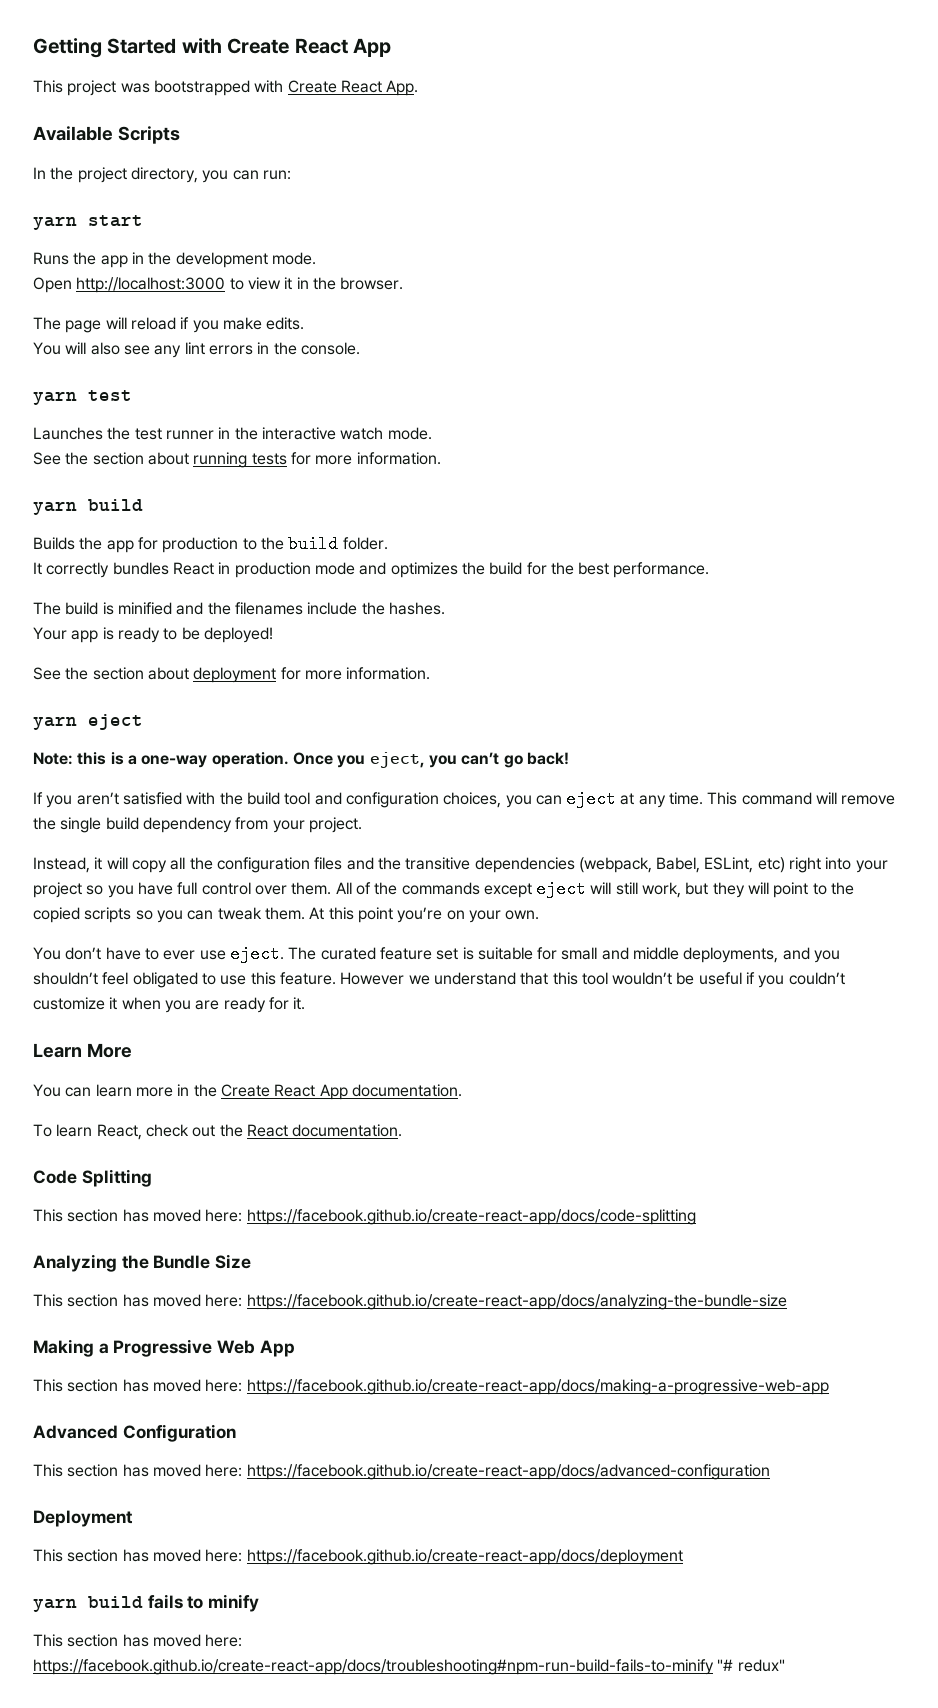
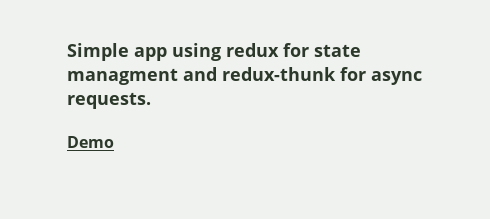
[33,38,391,58] [33,80,419,96] [33,126,180,144] [33,167,291,183] [33,215,143,230] [33,252,316,268] [33,277,404,293] [33,317,305,333] [33,342,360,358] [33,390,132,405] [33,427,432,440] [33,452,441,468] [33,499,143,515] [33,535,388,553] [33,562,710,578] [33,602,445,615] [33,627,273,643] [33,667,431,683] [33,714,143,730] [33,752,569,768] [33,790,896,808] [33,817,362,833] [33,857,888,873] [33,880,855,898] [33,907,540,923] [33,945,841,963] [33,972,845,988] [33,997,306,1013] [33,1043,132,1058] [33,1084,462,1100] [33,1124,403,1140] [33,1169,152,1187] [33,1209,696,1225] [33,1254,252,1272] [33,1294,787,1310] [33,1339,295,1357] [33,1379,829,1395] [33,1424,236,1442] [33,1464,770,1480] [33,1510,133,1527] [33,1549,683,1565] [33,1594,260,1612] [33,1634,243,1647] [33,1659,785,1675] Getting Started with Create React App // This project was bootstrapped with Create React App. // Available Scripts // In the project directory, you can run: // yarn start // Runs the app in the development mode. // Open http://localhost:3000 to view it in the browser. // The page will reload if you make edits. // You will also see any lint errors in the console. // yarn test // Launches the test runner in the interactive watch mode. // See the section about running tests for more information. // yarn build // Builds the app for production to the build folder. // It correctly bundles React in production mode and optimizes the build for the best performance. // The build is minified and the filenames include the hashes. // Your app is ready to be deployed! // See the section about deployment for more information. // yarn eject // Note: this is a one-way operation. Once you eject, you can’t go back! // If you aren’t satisfied with the build tool and configuration choices, you can eject at any time. This command will remove the single build dependency from your project. // Instead, it will copy all the configuration files and the transitive dependencies (webpack, Babel, ESLint, etc) right into your project so you have full control over them. All of the commands except eject will still work, but they will point to the copied scripts so you can tweak them. At this point you’re on your own. // You don’t have to ever use eject. The curated feature set is suitable for small and middle deployments, and you shouldn’t feel obligated to use this feature. However we understand that this tool wouldn’t be useful if you couldn’t customize it when you are ready for it. // Learn More // You can learn more in the Create React App documentation. // To learn React, check out the React documentation. // Code Splitting // This section has moved here: https://facebook.github.io/create-react-app/docs/code-splitting // Analyzing the Bundle Size // This section has moved here: https://facebook.github.io/create-react-app/docs/analyzing-the-bundle-size // Making a Progressive Web App // This section has moved here: https://facebook.github.io/create-react-app/docs/making-a-progressive-web-app // Advanced Configuration // This section has moved here: https://facebook.github.io/create-react-app/docs/advanced-configuration // Deployment // This section has moved here: https://facebook.github.io/create-react-app/docs/deployment // yarn build fails to minify // This section has moved here: https://facebook.github.io/create-react-app/docs/troubleshooting#npm-run-build-fails-to-minify "# redux" -> [67,43,361,61] [67,67,422,85] [67,92,151,109] [67,136,114,148] Simple app using redux for state managment and redux-thunk for async requests. // Demo

